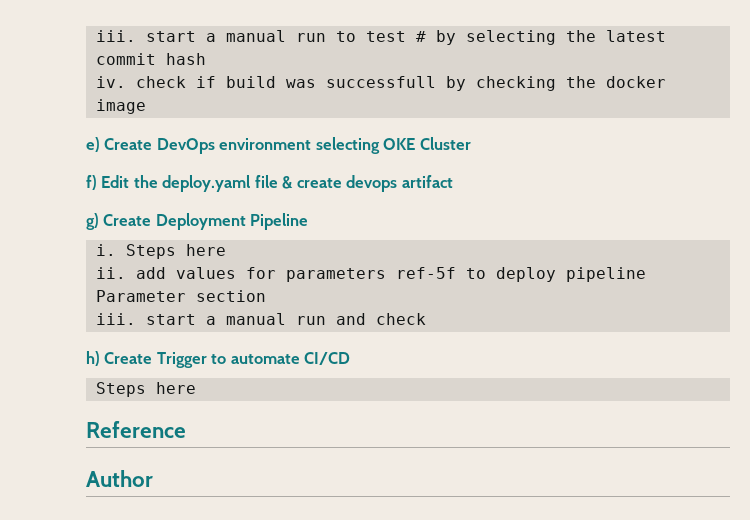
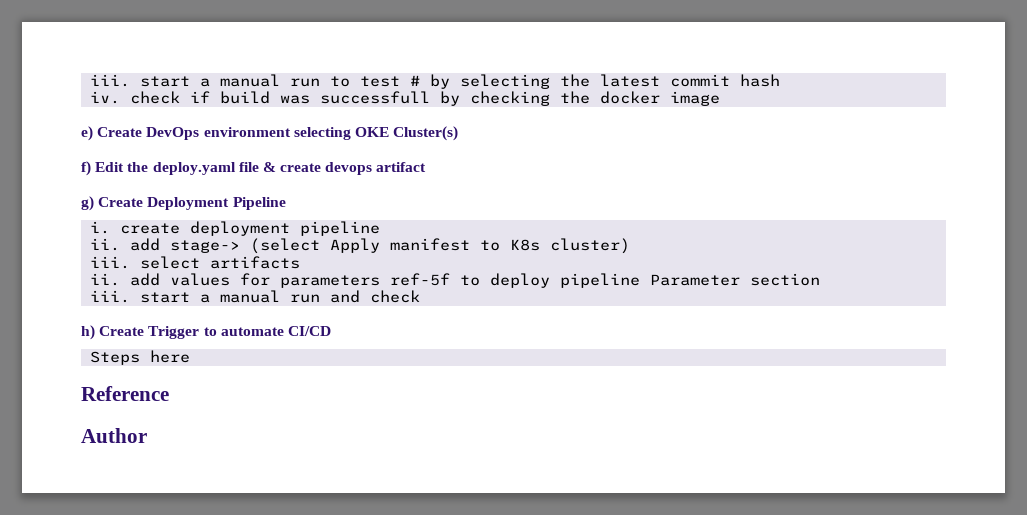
[419,137,471,150] Cluster -> [393,126,459,141] Cluster(s)
[125,244,226,259] Steps here -> [120,221,381,236] [90,238,631,254] [90,256,301,269] create deployment pipeline // ii. add stage-> (select Apply manifest to K8s cluster) // iii. select artifacts

